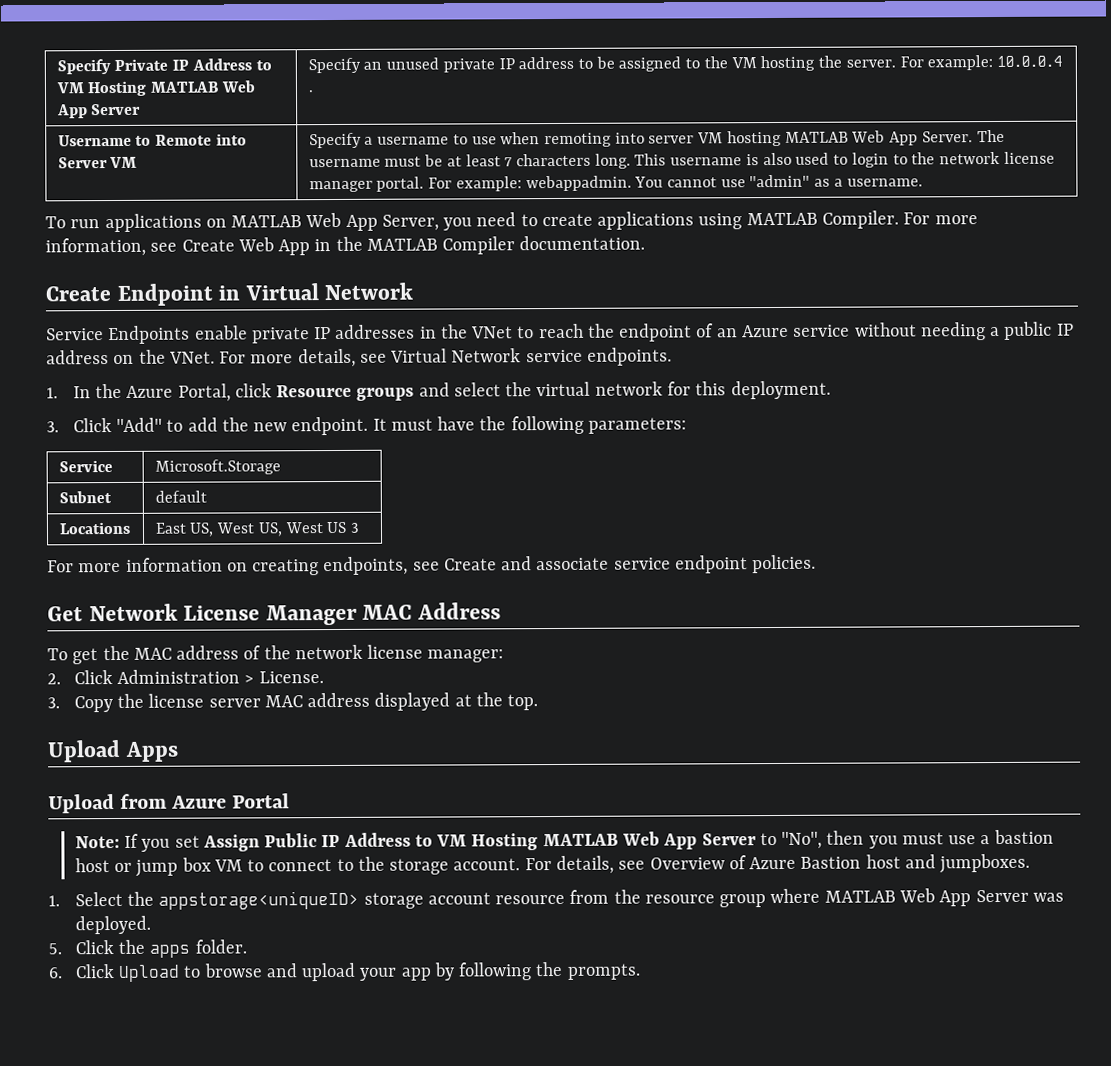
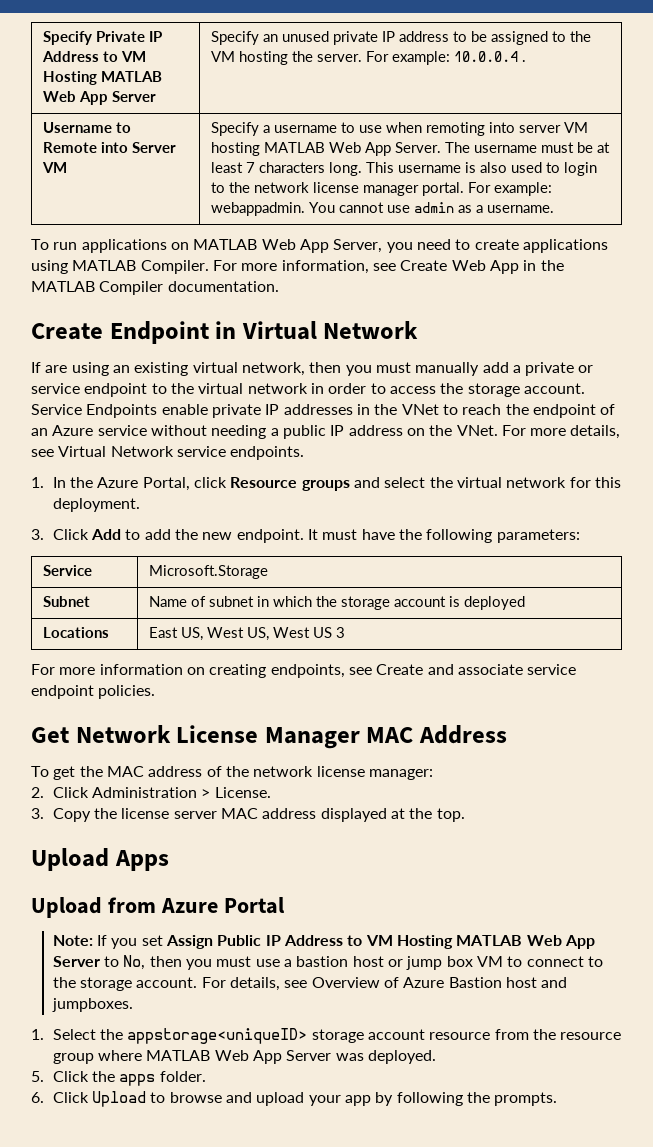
[749,174,811,188] "admin" -> [413,202,454,213] admin
(414, 291) none -> [31,362,594,376] [31,383,585,397] If are using an existing virtual network, then you must manually add a private or service endpoint to the virtual network in order to access the storage account.
[116,417,163,432] "Add" -> [91,529,122,540] Add
[154,490,207,503] default -> [148,596,525,610] Name of subnet in which the storage account is deployed
[781,831,823,849] "No", -> [123,955,146,970] No,

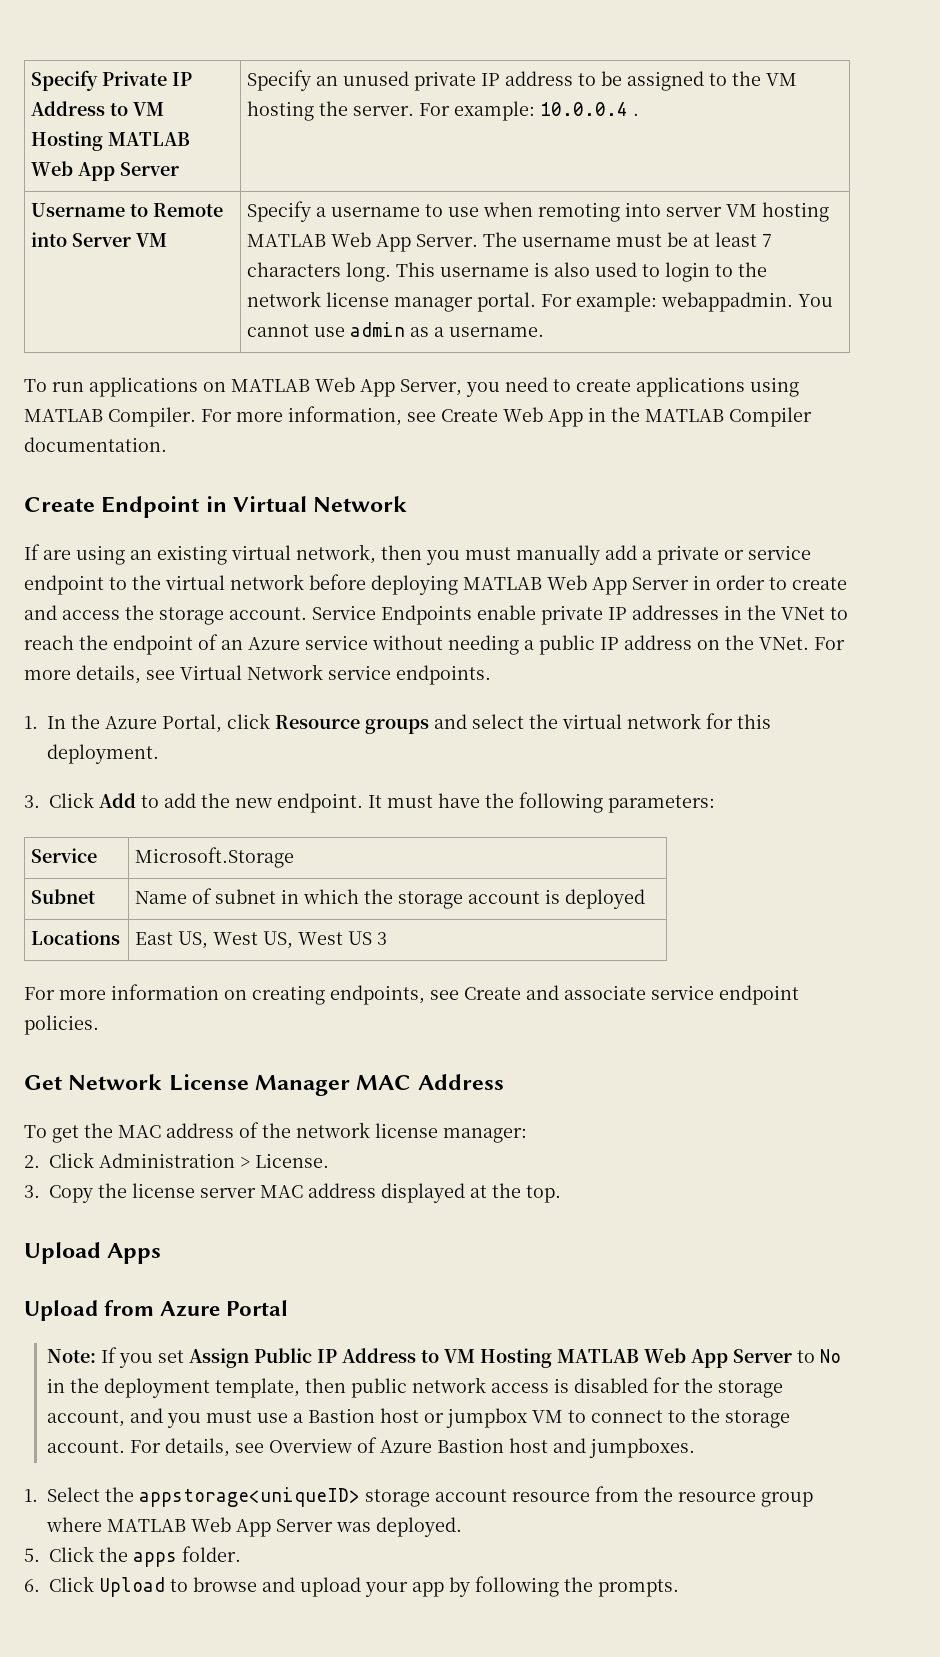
(308, 388) none -> [309,574,689,595] before deploying MATLAB Web App Server
(386, 388) none -> [792,577,847,590] [24,605,57,620] create and
[123,955,182,970] No, then -> [820,1349,842,1363] [47,1377,784,1398] [47,1408,164,1427] No in the deployment template, then public network access is disabled for the storage account, and
[296,956,349,967] bastion -> [308,1408,376,1423] Bastion
[406,956,473,970] jump box -> [446,1408,528,1428] jumpbox

